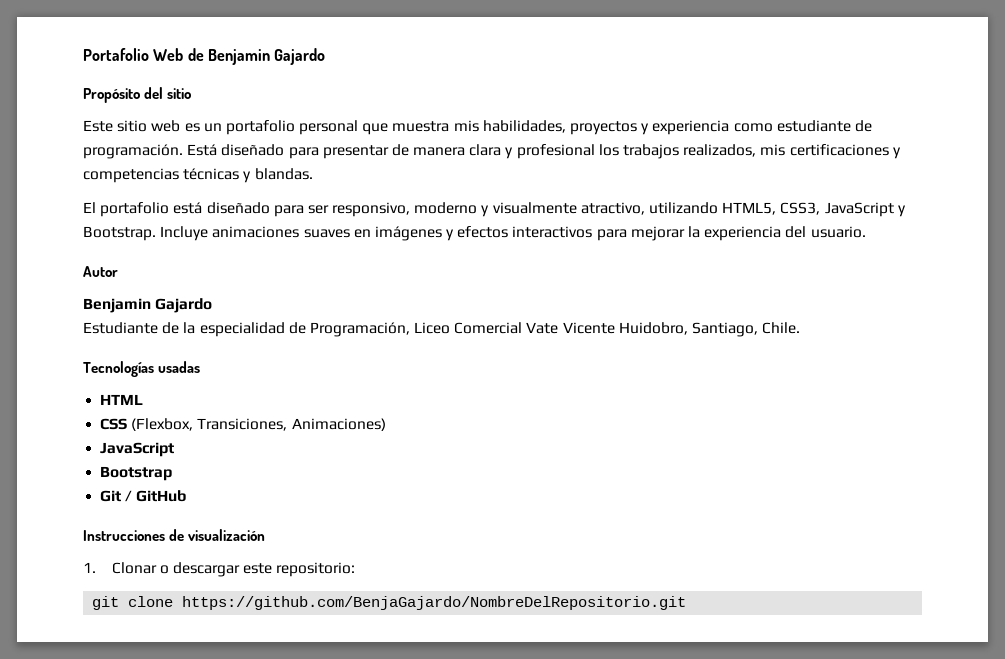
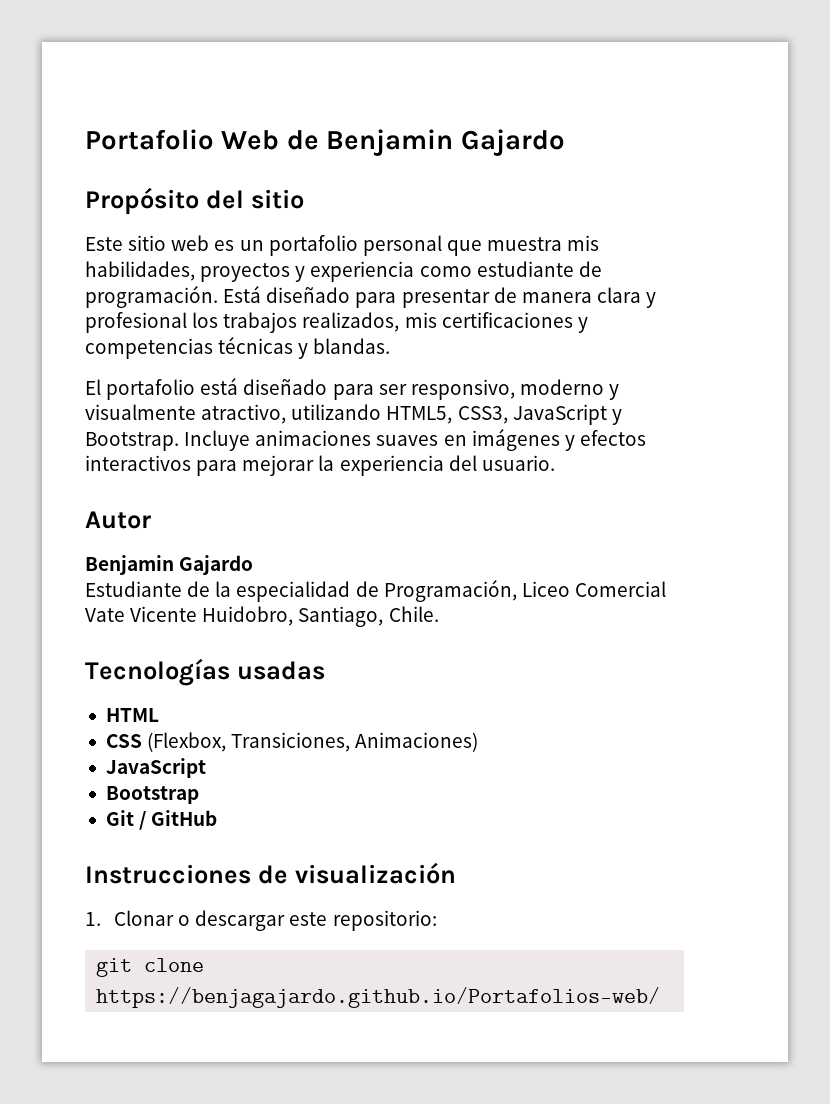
[182,596,687,610] https://github.com/BenjaGajardo/NombreDelRepositorio.git -> [96,987,661,1008] https://benjagajardo.github.io/Portafolios-web/

